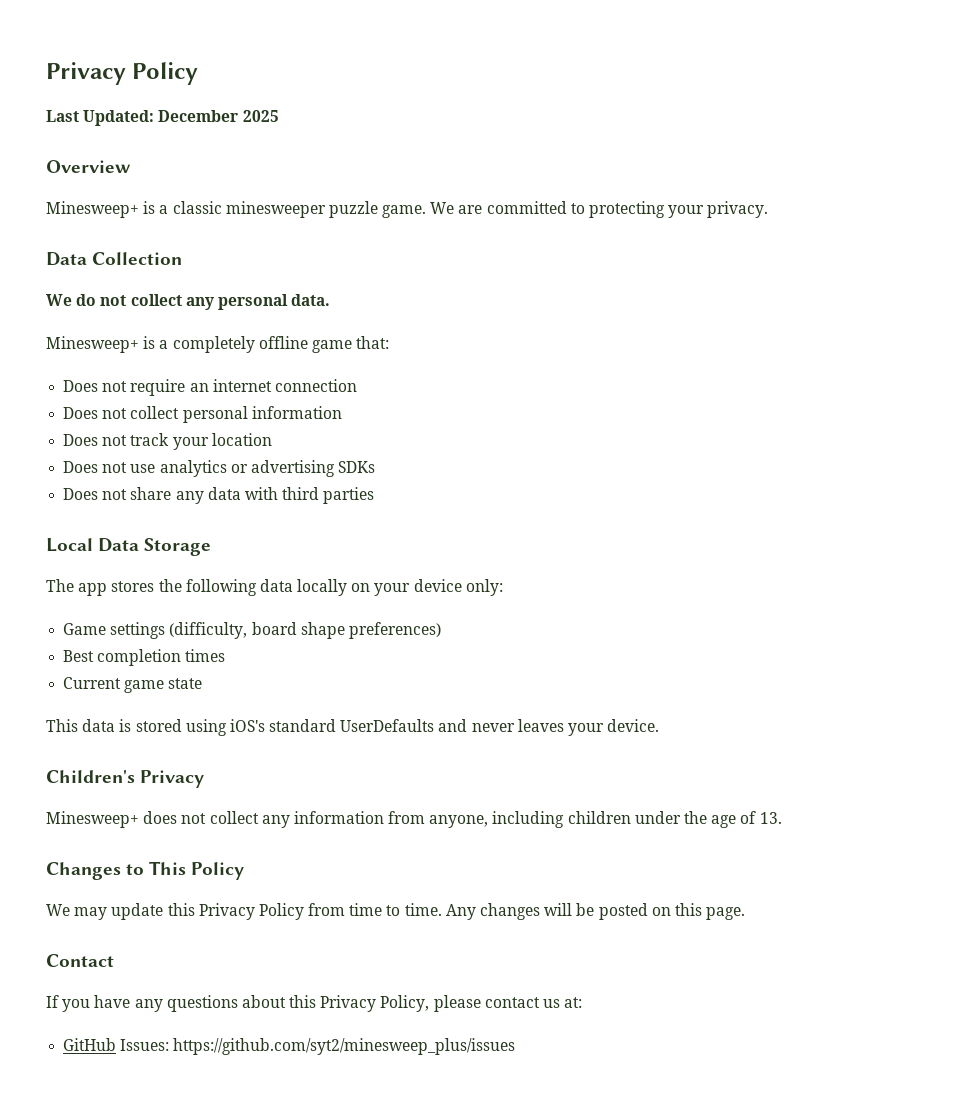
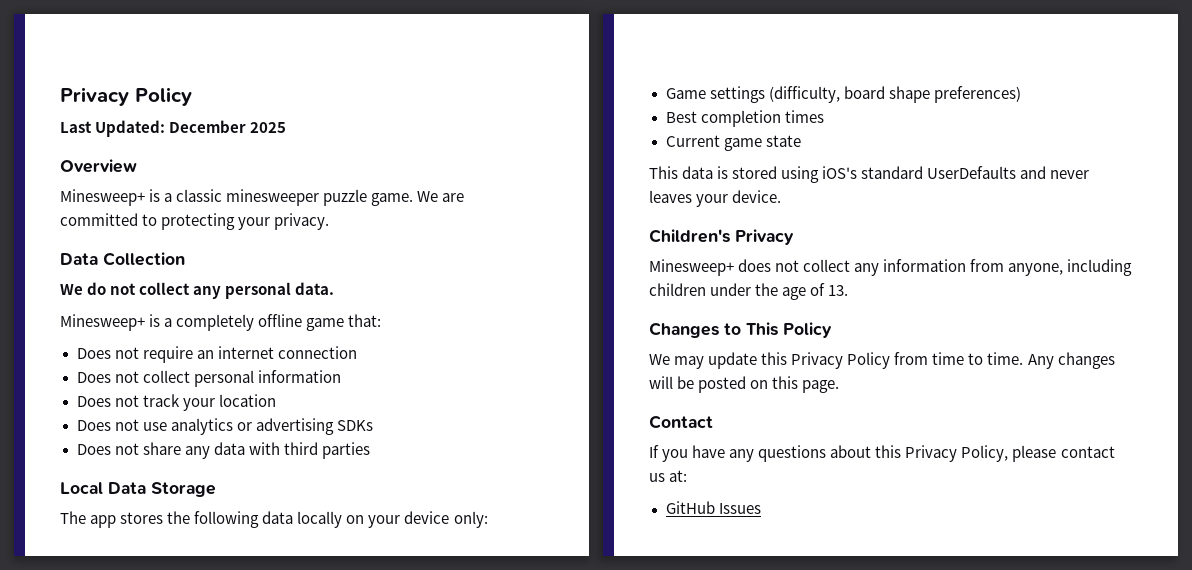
[120,1038,516,1055] Issues: https://github.com/syt2/minesweep_plus/issues -> [718,503,761,514] Issues

